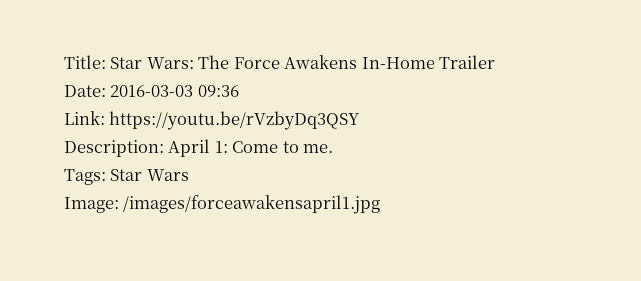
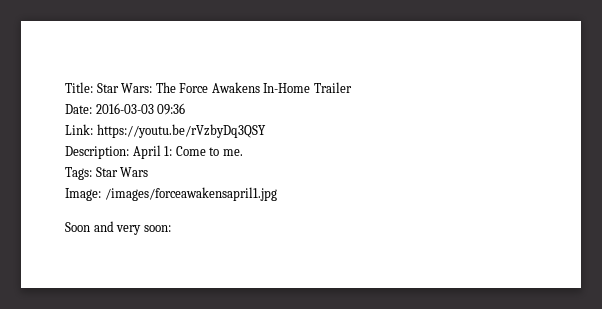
(381, 204) none -> [65,221,171,235] // Soon and very soon:

